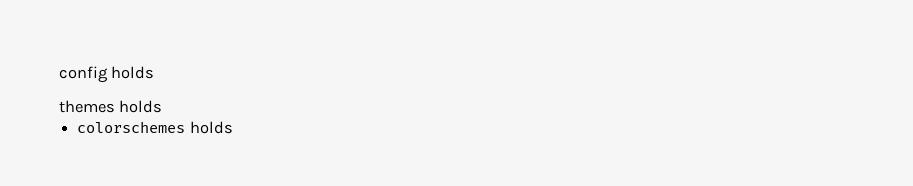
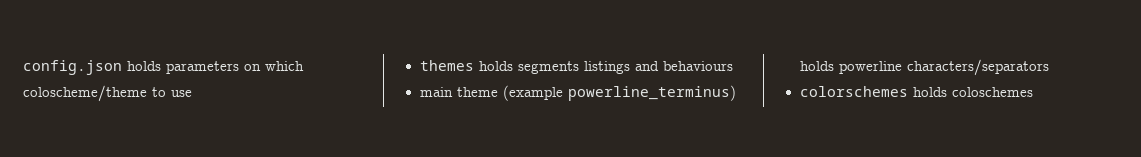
[59,66,155,83] [59,100,163,113] config holds // themes holds -> [23,60,304,75] [23,85,192,102] [419,60,733,74] [419,85,736,101] [799,59,1049,76] config.json holds parameters on which coloscheme/theme to use // themes holds segments listings and behaviours // main theme (example powerline_terminus) holds powerline characters/separators
(233, 127) none -> [951,87,1033,97] coloschemes

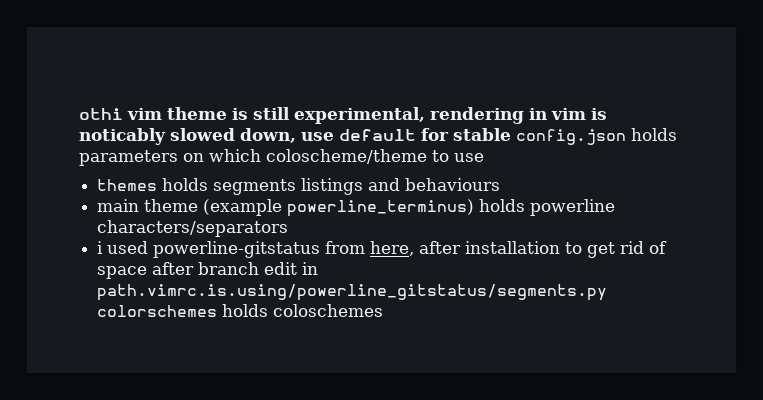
(23, 67) none -> [79,107,607,124] [79,128,511,145] othi vim theme is still experimental, rendering in vim is noticably slowed down, use default for stable
(1049, 67) none -> [97,241,668,258] [97,262,319,279] [97,284,608,301] i used powerline-gitstatus from here, after installation to get rid of space after branch edit in path.vimrc.is.using/powerline_gitstatus/segments.py

